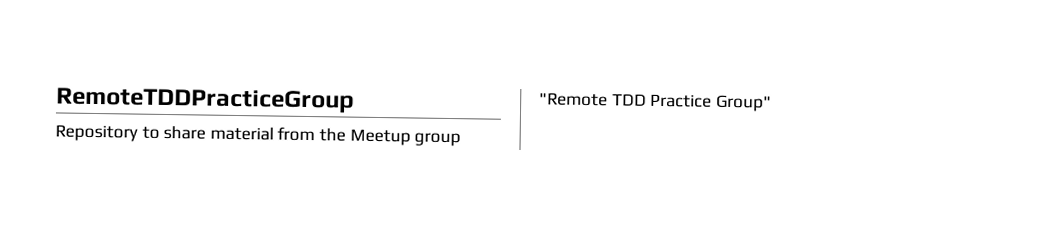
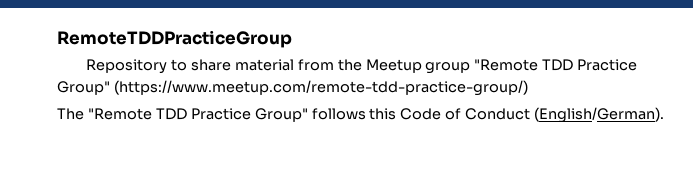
(772, 103) none -> [113,80,528,96] [57,107,665,123] (https://www.meetup.com/remote-tdd-practice-group/) // The "Remote TDD Practice Group" follows this Code of Conduct (English/German).

